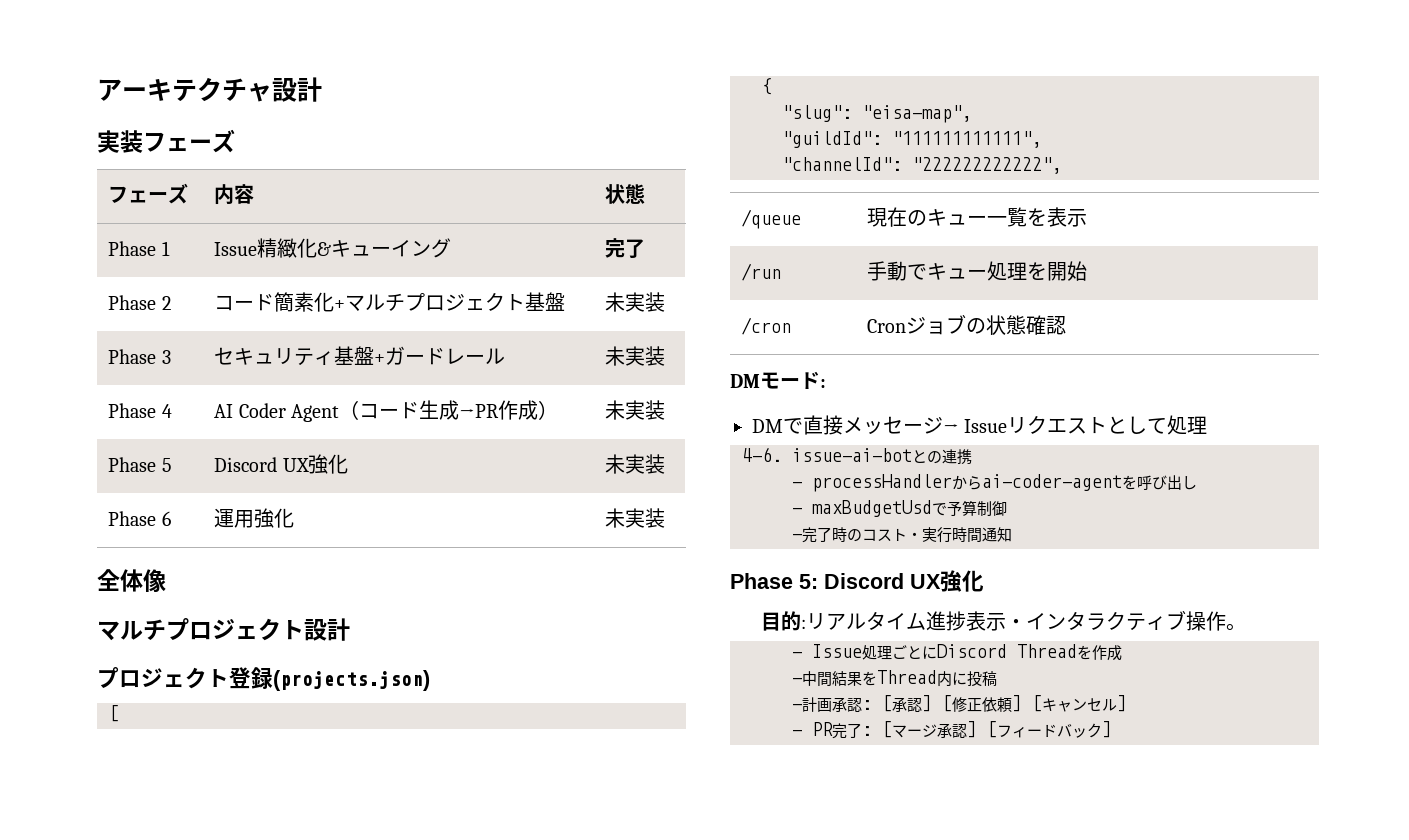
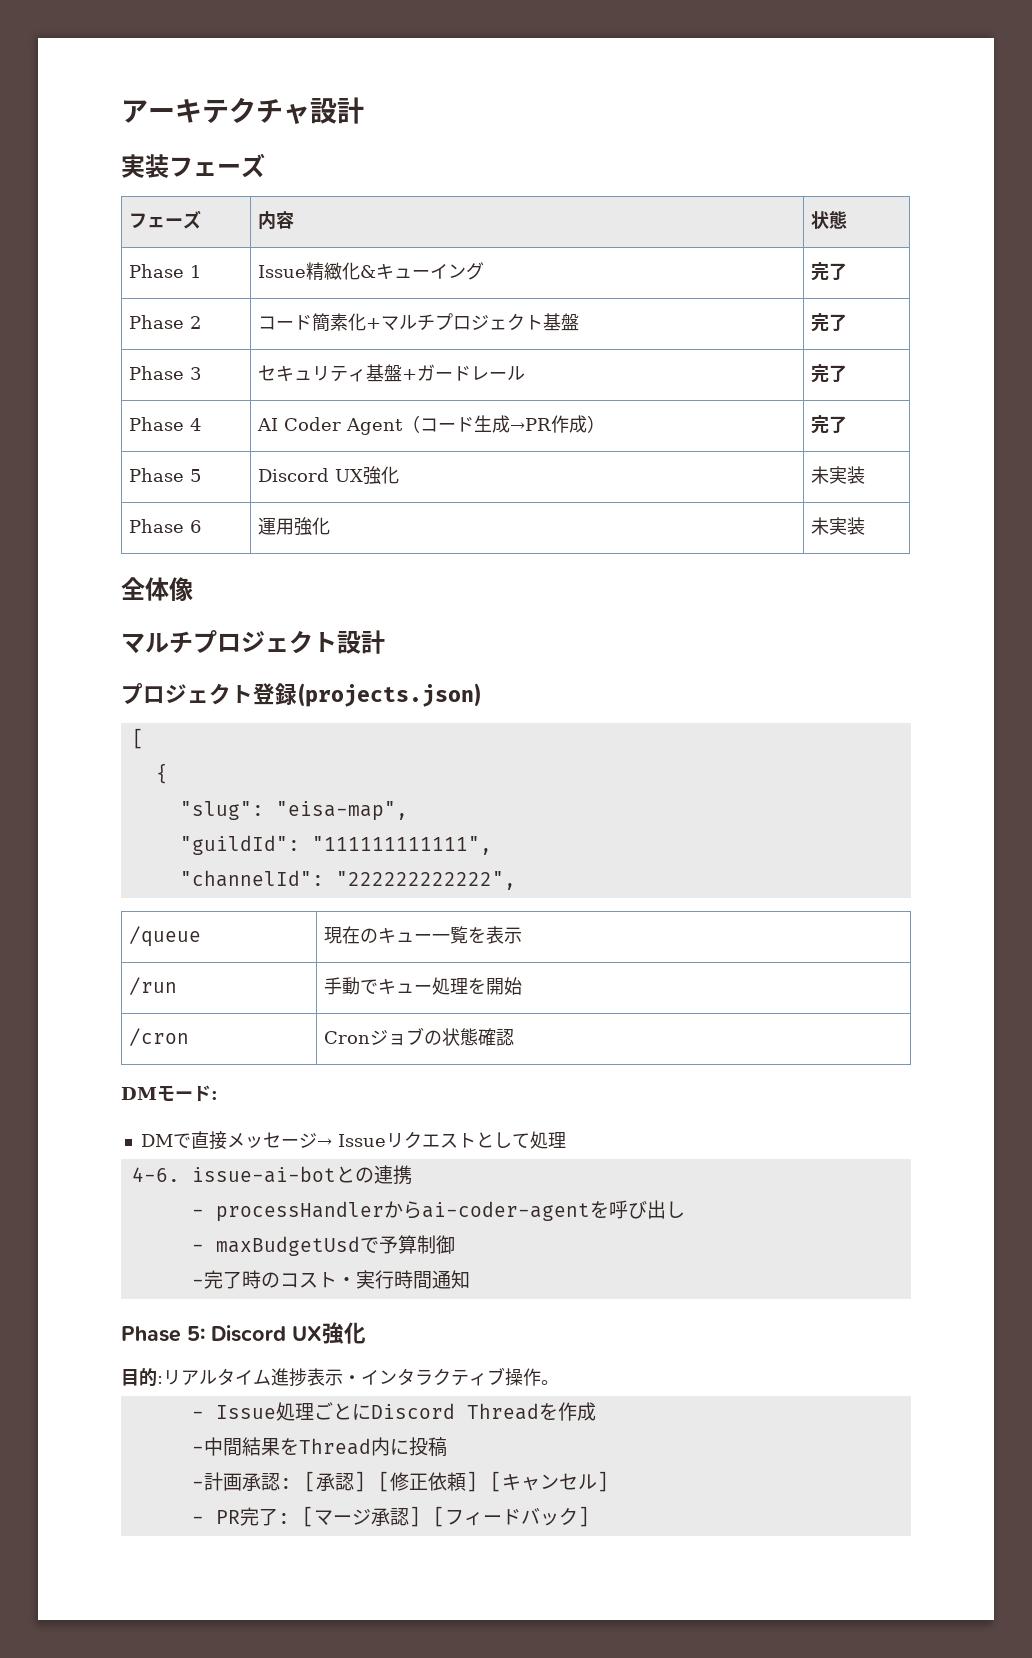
[605,292,666,312] 未実装 -> [811,313,848,332] 完了
[605,346,666,366] 未実装 -> [811,364,848,383] 完了
[605,400,666,420] 未実装 -> [811,415,848,434] 完了

